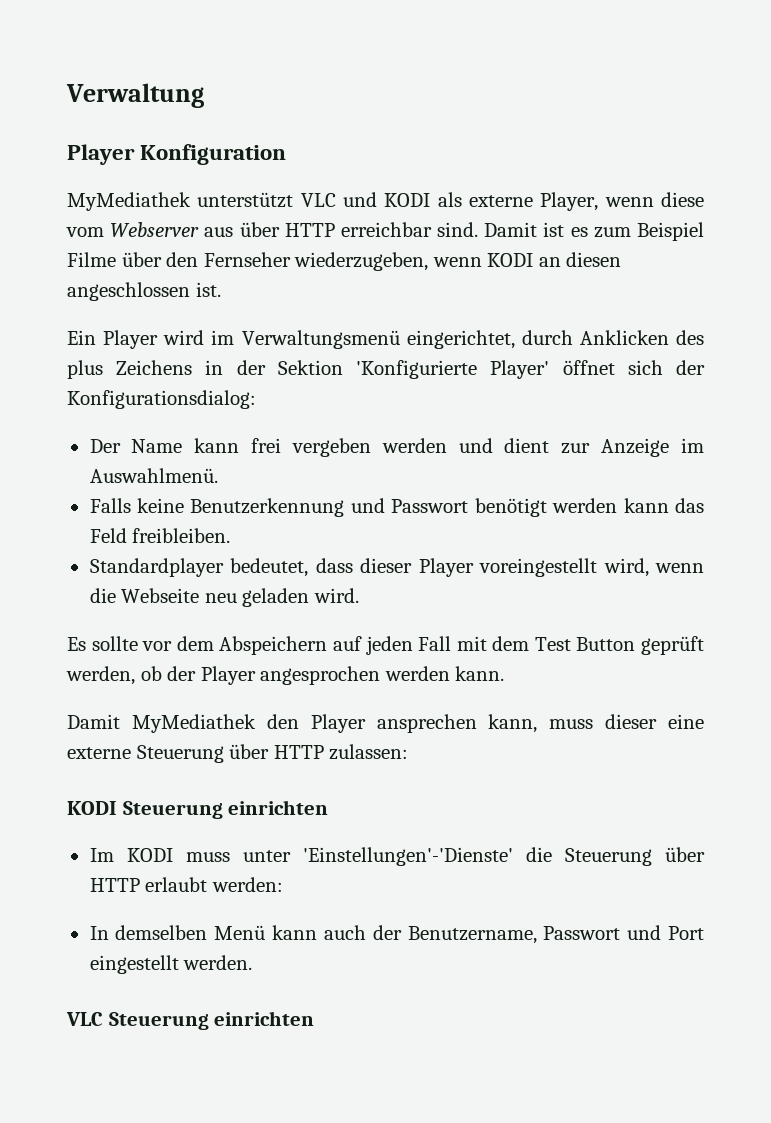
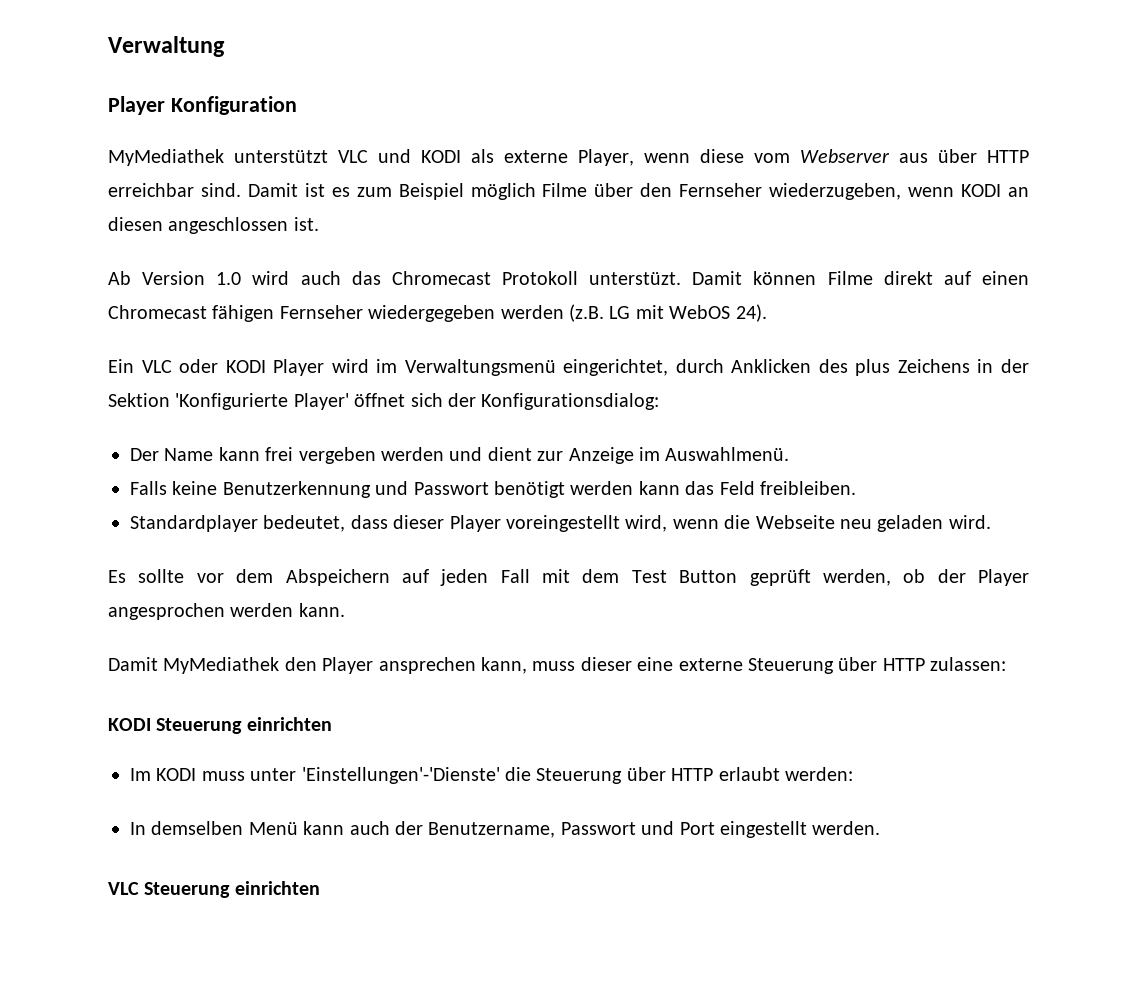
(704, 231) none -> [470,183,536,200] möglich
[67,330,96,345] Ein -> [108,271,1029,285] [108,304,767,322] [108,359,266,373] Ab Version 1.0 wird auch das Chromecast Protokoll unterstüzt. Damit können Filme direkt auf einen Chromecast fähigen Fernseher wiedergegeben werden (z.B. LG mit WebOS 24). // Ein VLC oder KODI

